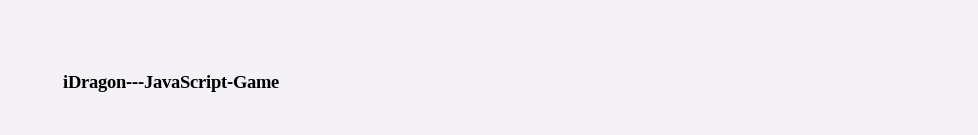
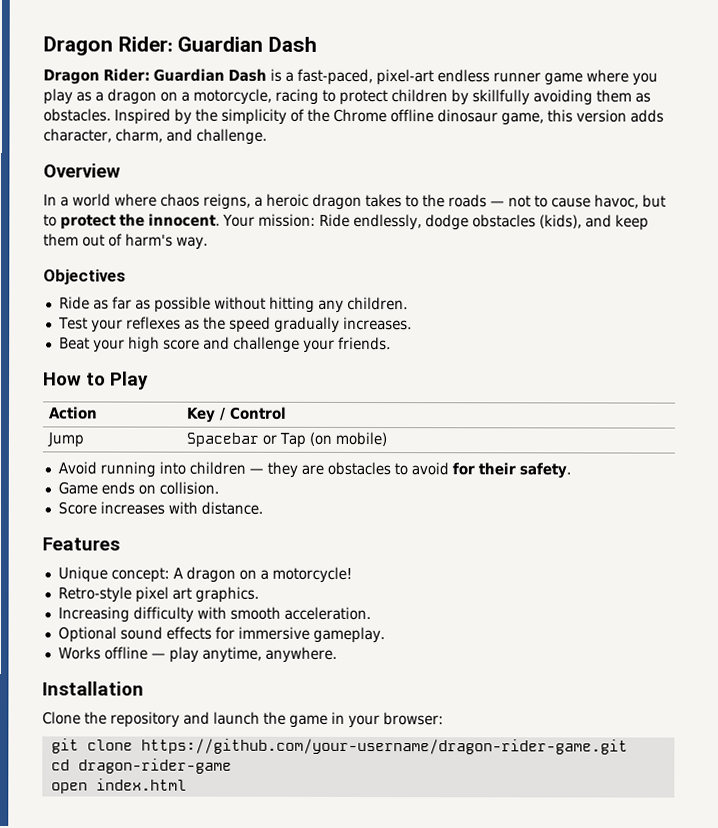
[63,75,279,92] iDragon---JavaScript-Game -> [43,36,318,56] [43,68,658,86] [43,88,651,106] [43,108,664,126] [43,128,267,145] [43,163,121,178] [43,193,666,211] [43,213,649,231] [43,233,208,250] [43,269,126,285] [58,296,408,313] [57,316,412,333] [58,336,391,353] [43,371,149,390] [48,406,99,420] [186,406,288,423] [47,432,85,448] [186,431,388,448] [57,461,571,479] [57,481,219,495] [57,501,263,515] [42,537,120,551] [57,566,352,583] [57,586,259,603] [57,606,371,623] [57,626,385,644] [57,646,337,663] [42,681,144,696] [42,711,444,729] [50,738,628,755] [50,758,232,774] [50,778,187,794] Dragon Rider: Guardian Dash // Dragon Rider: Guardian Dash is a fast-paced, pixel-art endless runner game where you play as a dragon on a motorcycle, racing to protect children by skillfully avoiding them as obstacles. Inspired by the simplicity of the Chrome offline dinosaur game, this version adds character, charm, and challenge. // Overview // In a world where chaos reigns, a heroic dragon takes to the roads — not to cause havoc, but to protect the innocent. Your mission: Ride endlessly, dodge obstacles (kids), and keep them out of harm's way. // Objectives // Ride as far as possible without hitting any children. // Test your reflexes as the speed gradually increases. // Beat your high score and challenge your friends. // How to Play // Action | Key / Control // Jump | Spacebar or Tap (on mobile) // Avoid running into children — they are obstacles to avoid for their safety. // Game ends on collision. // Score increases with distance. // Features // Unique concept: A dragon on a motorcycle! // Retro-style pixel art graphics. // Increasing difficulty with smooth acceleration. // Optional sound effects for immersive gameplay. // Works offline — play anytime, anywhere. // Installation // Clone the repository and launch the game in your browser: // git clone https://github.com/your-username/dragon-rider-game.git // cd dragon-rider-game // open index.html

